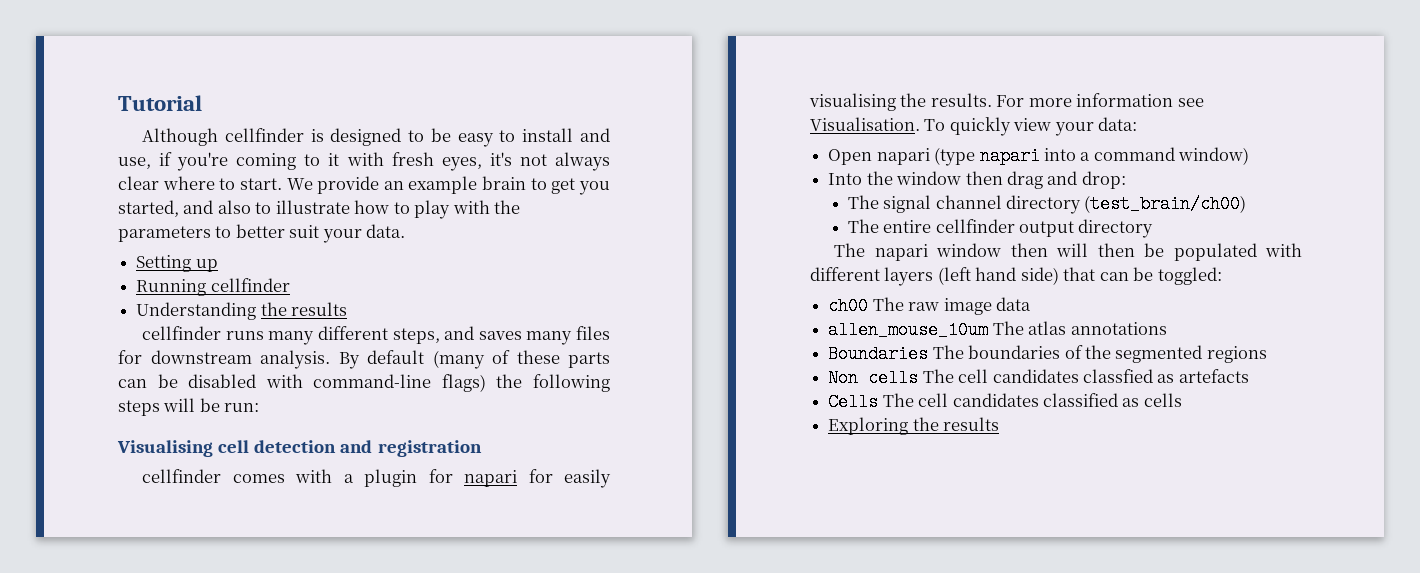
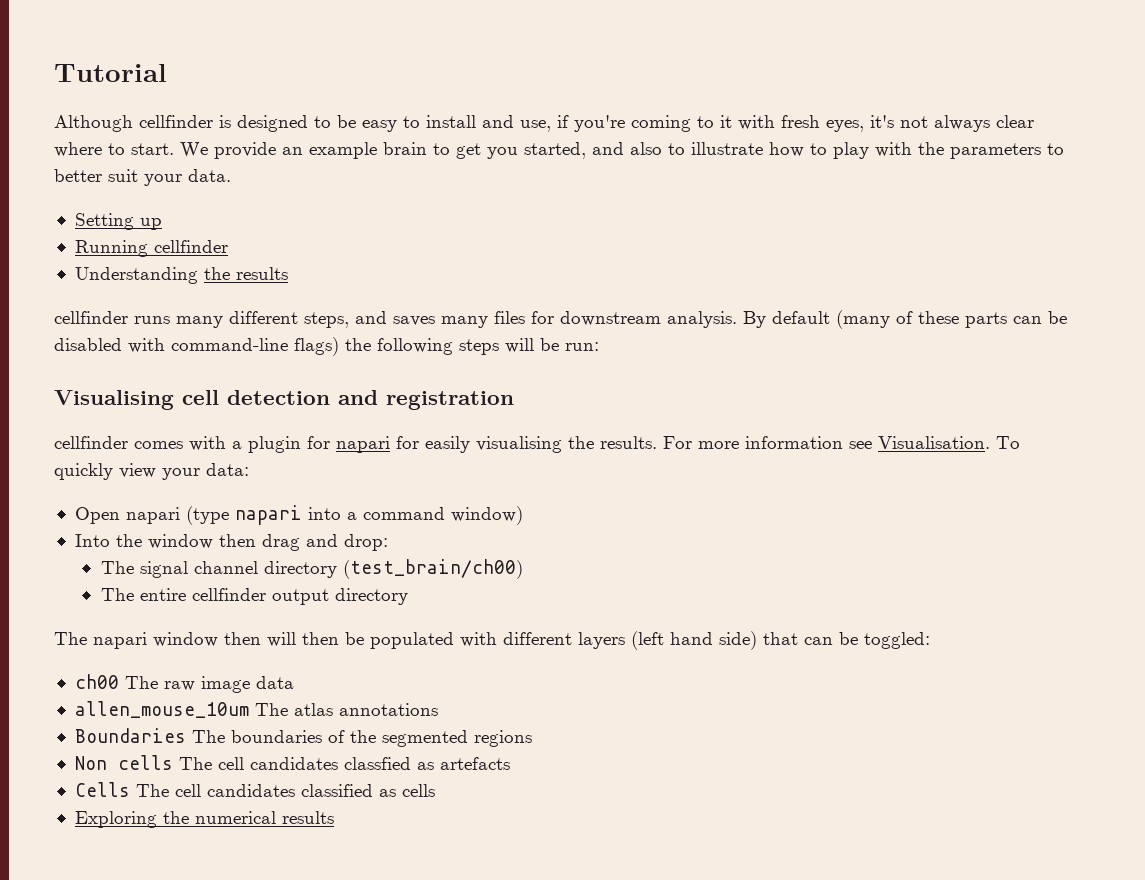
(939, 424) none -> [194,811,276,824] numerical

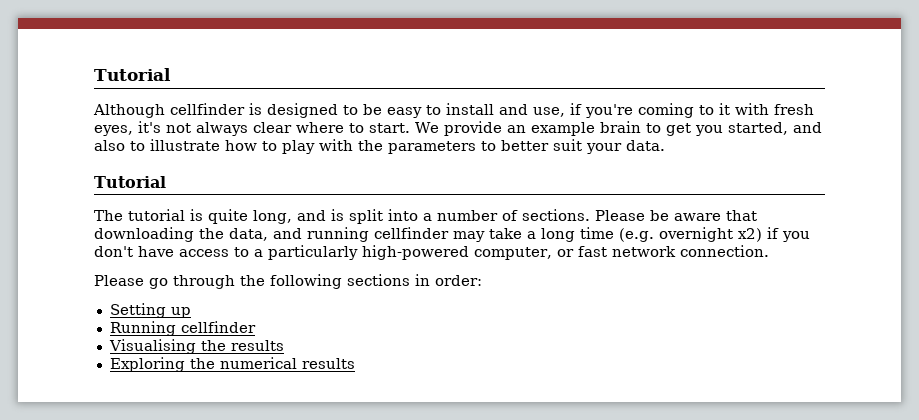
(231, 175) none -> [94,176,166,188] [94,209,757,224] [94,227,810,242] [94,245,769,260] [94,274,482,289] // Tutorial // The tutorial is quite long, and is split into a number of sections. Please be aware that downloading the data, and running cellfinder may take a long time (e.g. overnight x2) if you don't have access to a particularly high-powered computer, or fast network connection. // Please go through the following sections in order:
[74,267,198,284] Understanding -> [108,339,196,354] Visualising
[54,310,1067,329] [54,337,599,356] [54,390,514,410] [54,436,1020,453] [54,463,249,480] [74,505,523,525] [74,534,388,551] [100,559,523,579] [100,588,408,605] [54,631,930,650] [74,674,294,693] [74,701,438,718] [74,728,532,747] [74,755,510,770] [74,782,435,797] // cellfinder runs many different steps, and saves many files for downstream analysis. By default (many of these parts can be disabled with command-line flags) the following steps will be run: // Visualising cell detection and registration // cellfinder comes with a plugin for napari for easily visualising the results. For more information see Visualisation. To quickly view your data: // Open napari (type napari into a command window) // Into the window then drag and drop: // The signal channel directory (test_brain/ch00) // The entire cellfinder output directory // The napari window then will then be populated with different layers (left hand side) that can be toggled: // ch00 The raw image data // allen_mouse_10um The atlas annotations // Boundaries The boundaries of the segmented regions // Non cells The cell candidates classfied as artefacts // Cells The cell candidates classified as cells -> (284, 345) none

